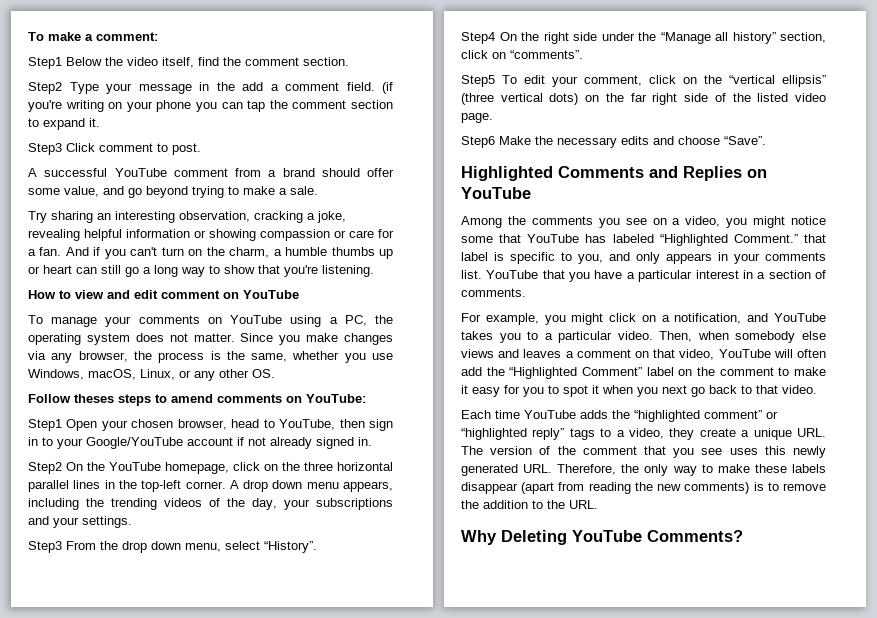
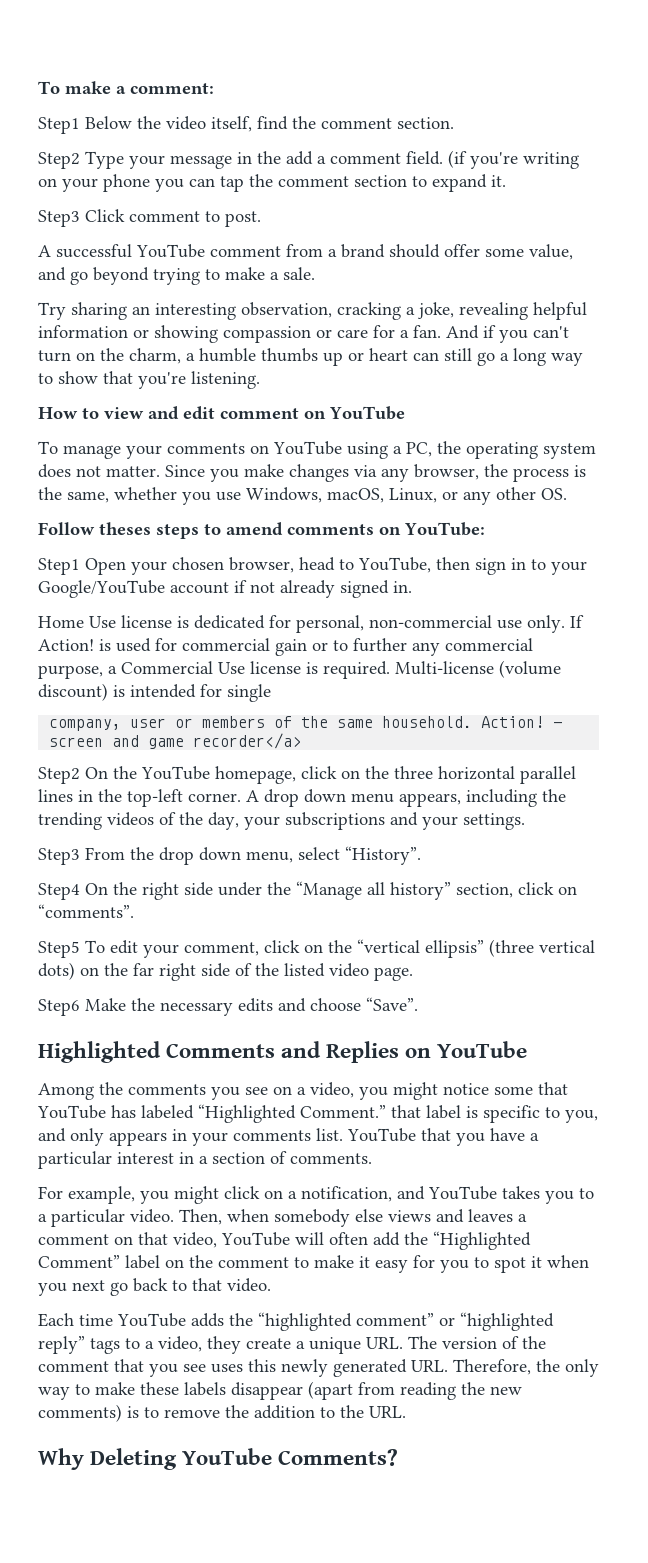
(372, 441) none -> [38,615,584,633] [38,638,533,656] [38,660,561,679] [38,683,271,702] [49,716,563,731] [49,733,302,749] // Home Use license is dedicated for personal, non-commercial use only. If Action! is used for commercial gain or to further any commercial purpose, a Commercial Use license is required. Multi-license (volume discount) is intended for single // company, user or members of the same household. Action! - screen and game recorder</a>

